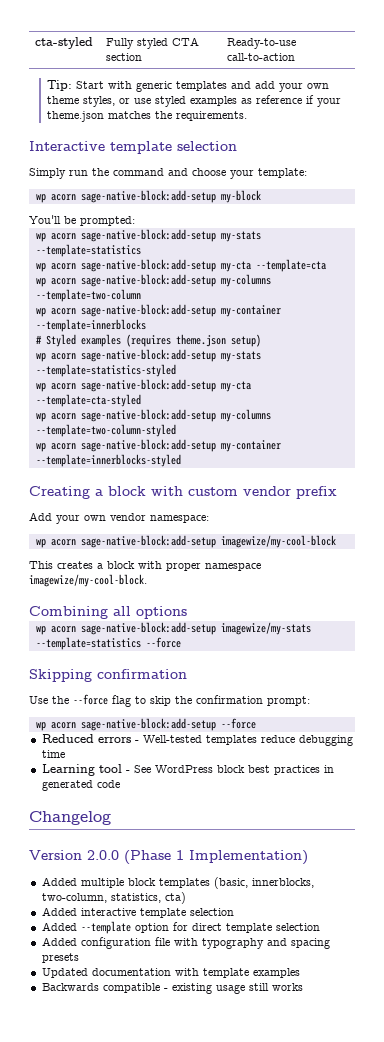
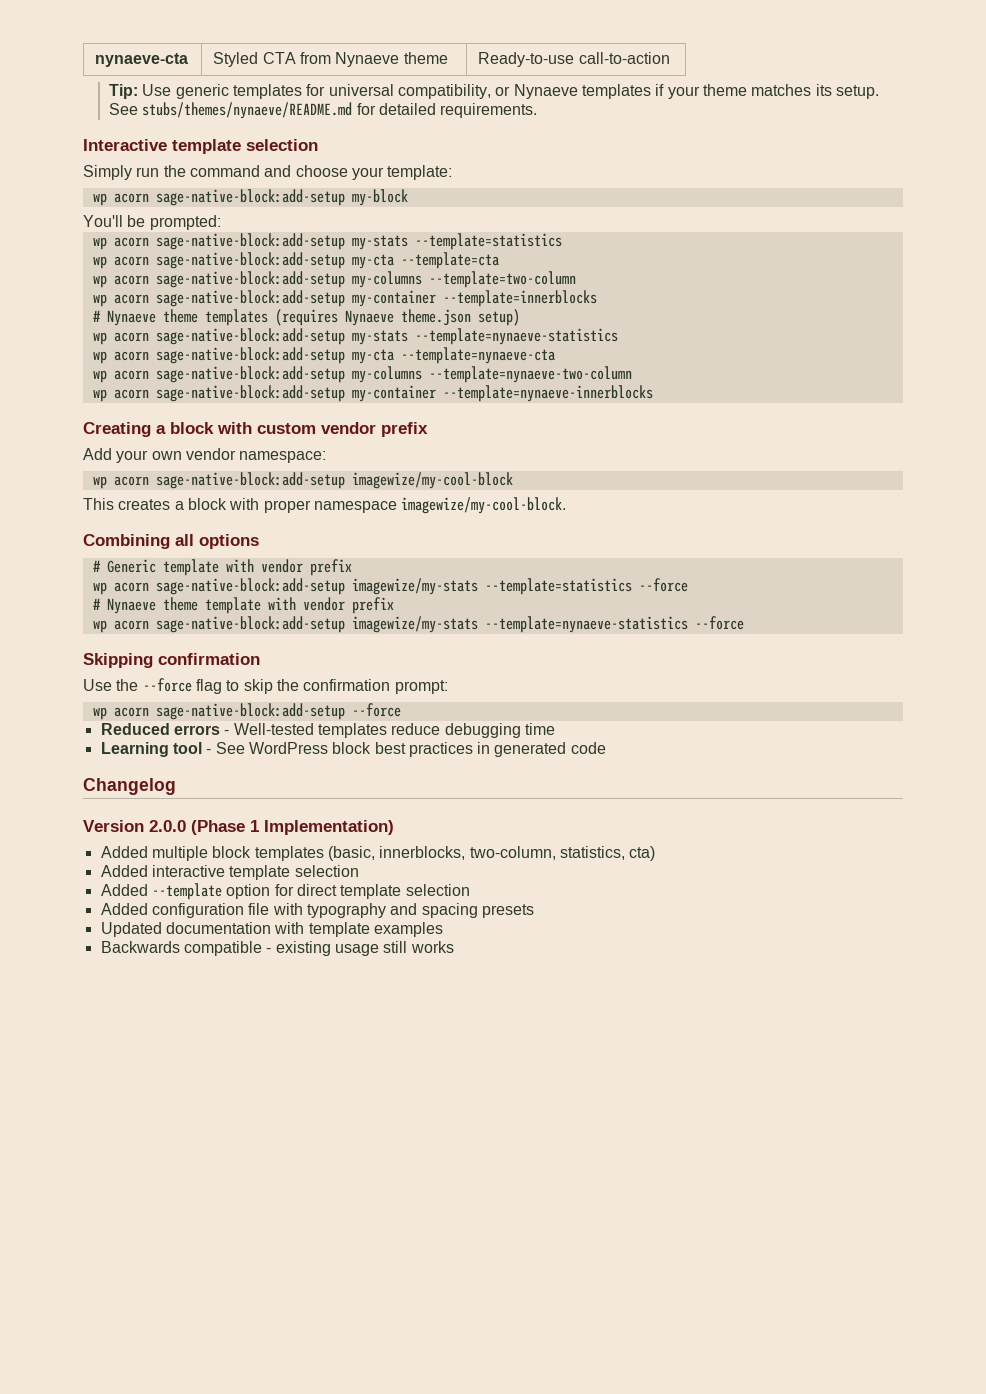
[35,37,94,49] [106,37,200,49] [106,53,143,61] [227,38,297,49] [227,53,296,61] [47,80,330,92] [47,95,342,107] [47,111,173,122] cta-styled | Fully styled CTA section | Ready-to-use call-to-action // Tip: Start with generic templates and add your own theme styles, or use styled examples as reference if your theme.json matches the -> [95,53,189,67] [213,52,448,67] [478,52,670,67] [109,84,879,99] [109,102,437,119] nynaeve-cta | Styled CTA from Nynaeve theme | Ready-to-use call-to-action // Tip: Use generic templates for universal compatibility, or Nynaeve templates if your theme matches its setup. See stubs/themes/nynaeve/README.md for detailed
[45,334,171,347] Styled examples (requires -> [106,309,394,326] Nynaeve theme templates (requires Nynaeve
[35,364,176,377] [35,379,251,392] [35,394,141,407] [35,409,271,422] [35,424,176,437] [35,439,281,452] [35,454,181,467] --template=statistics-styled // wp acorn sage-native-block:add-setup my-cta --template=cta-styled // wp acorn sage-native-block:add-setup my-columns --template=two-column-styled // wp acorn sage-native-block:add-setup my-container --template=innerblocks-styled -> [414,328,618,345] [92,347,555,364] [92,366,632,383] [92,385,653,402] --template=nynaeve-statistics // wp acorn sage-native-block:add-setup my-cta --template=nynaeve-cta // wp acorn sage-native-block:add-setup my-columns --template=nynaeve-two-column // wp acorn sage-native-block:add-setup my-container --template=nynaeve-innerblocks
(187, 612) none -> [92,559,352,576] // # Generic template with vendor prefix
(181, 642) none -> [92,597,394,614] [92,616,744,633] // # Nynaeve theme template with vendor prefix // wp acorn sage-native-block:add-setup imagewize/my-stats --template=nynaeve-statistics --force

